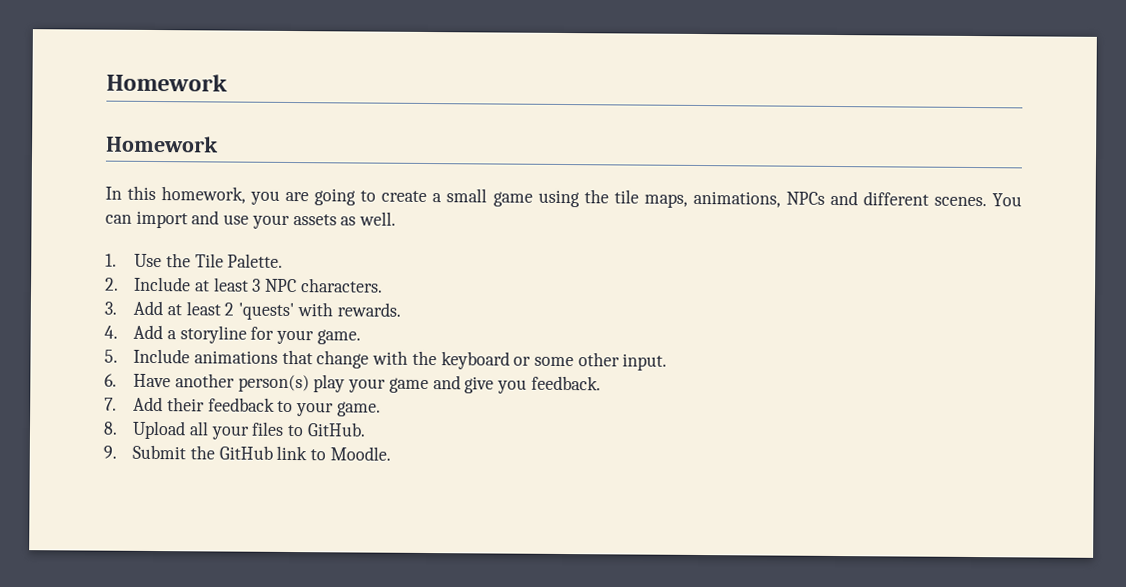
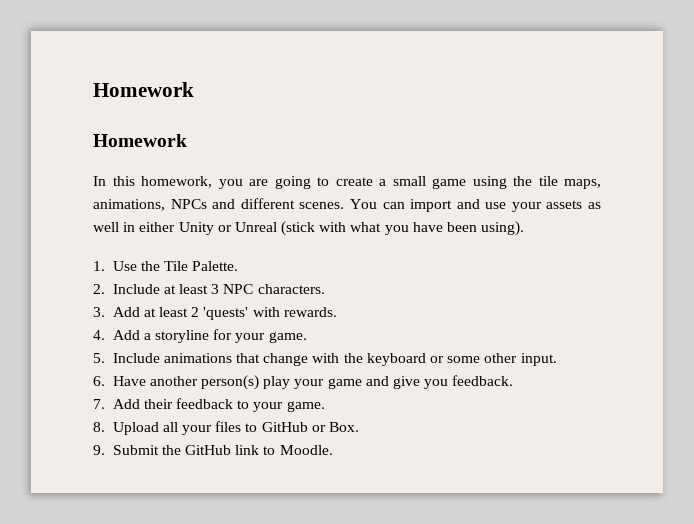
[359,211,397,226] well. -> [93,221,525,236] well in either Unity or Unreal (stick with what you have been using).
[306,422,366,437] GitHub. -> [261,422,360,432] GitHub or Box.

